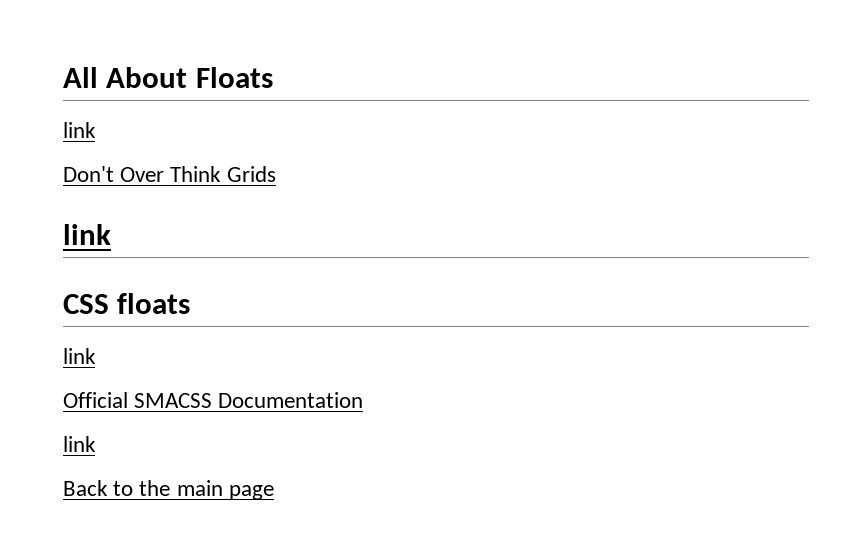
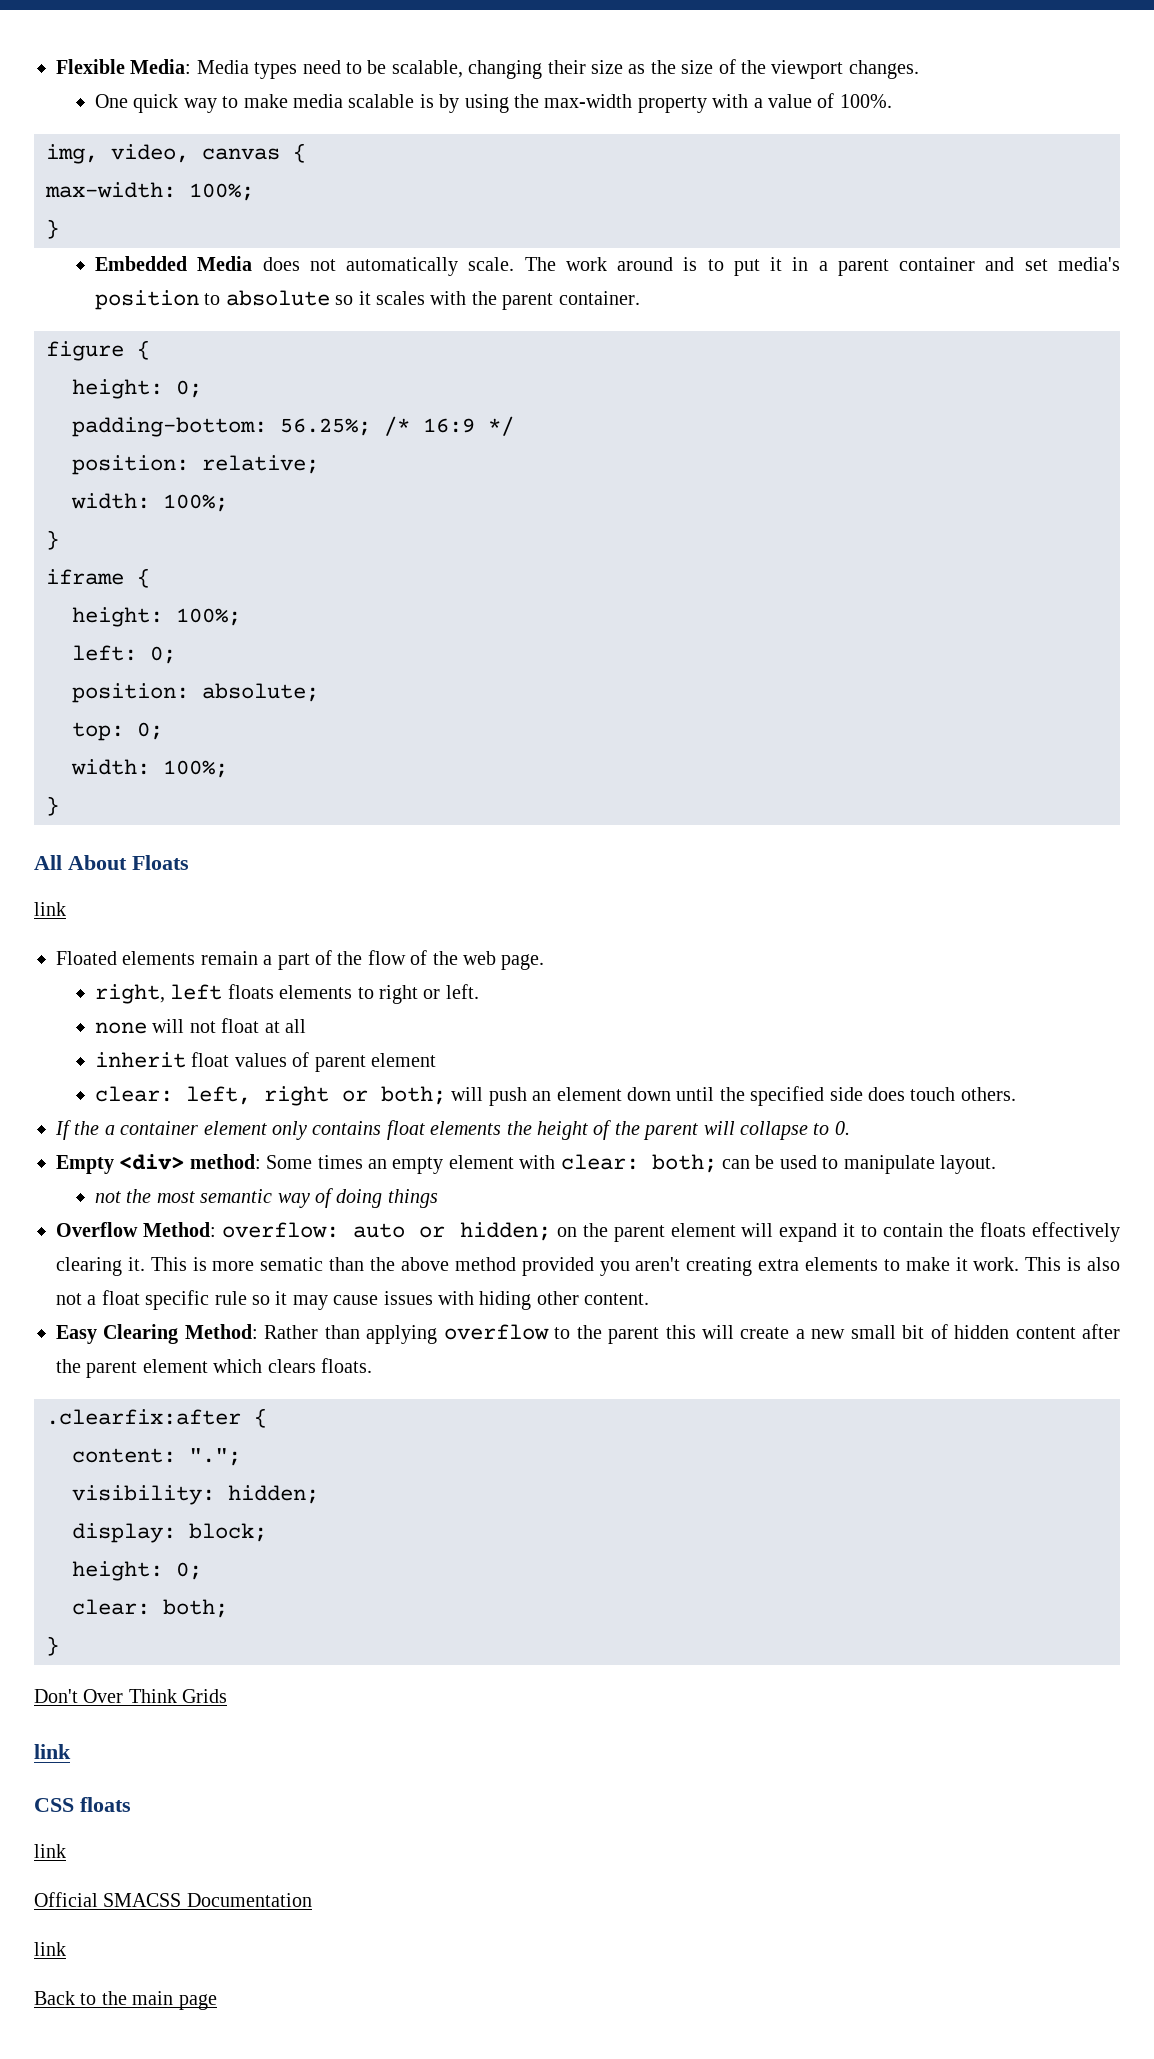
[63,67,273,88] [63,122,96,138] All About Floats // link -> [56,59,919,79] [95,93,892,113] [46,143,306,164] [45,182,254,201] [46,219,59,239] [95,256,1120,276] [95,290,640,310] [46,340,150,361] [72,379,202,399] [72,416,514,437] [72,455,319,475] [71,493,228,512] [46,530,59,550] [46,568,150,588] [72,607,241,627] [72,645,176,664] [72,683,319,703] [72,722,163,741] [71,759,228,778] [46,796,59,816] [34,855,189,870] [34,902,66,916] [56,950,545,970] [95,984,479,1004] [95,1018,307,1034] [95,1052,437,1072] [95,1086,1016,1106] [55,1120,850,1140] [56,1154,996,1174] [95,1188,438,1208] [56,1222,1121,1242] [56,1257,1120,1276] [56,1290,650,1310] [56,1324,1121,1344] [56,1358,372,1378] [46,1408,267,1428] [72,1448,241,1466] [72,1485,319,1505] [72,1523,267,1543] [72,1561,202,1581] [72,1599,228,1618] [46,1636,59,1656] Flexible Media: Media types need to be scalable, changing their size as the size of the viewport changes. // One quick way to make media scalable is by using the max-width property with a value of 100%. // img, video, canvas { // max-width: 100%; // } // Embedded Media does not automatically scale. The work around is to put it in a parent container and set media's position to absolute so it scales with the parent container. // figure { // height: 0; // padding-bottom: 56.25%; /* 16:9 */ // position: relative; // width: 100%; // } // iframe { // height: 100%; // left: 0; // position: absolute; // top: 0; // width: 100%; // } // All About Floats // link // Floated elements remain a part of the flow of the web page. // right, left floats elements to right or left. // none will not float at all // inherit float values of parent element // clear: left, right or both; will push an element down until the specified side does touch others. // If the a container element only contains float elements the height of the parent will collapse to 0. // Empty <div> method: Some times an empty element with clear: both; can be used to manipulate layout. // not the most semantic way of doing things // Overflow Method: overflow: auto or hidden; on the parent element will expand it to contain the floats effectively clearing it. This is more sematic than the above method provided you aren't creating extra elements to make it work. This is also not a float specific rule so it may cause issues with hiding other content. // Easy Clearing Method: Rather than applying overflow to the parent this will create a new small bit of hidden content after the parent element which clears floats. // .clearfix:after { // content: "."; // visibility: hidden; // display: block; // height: 0; // clear: both; // }

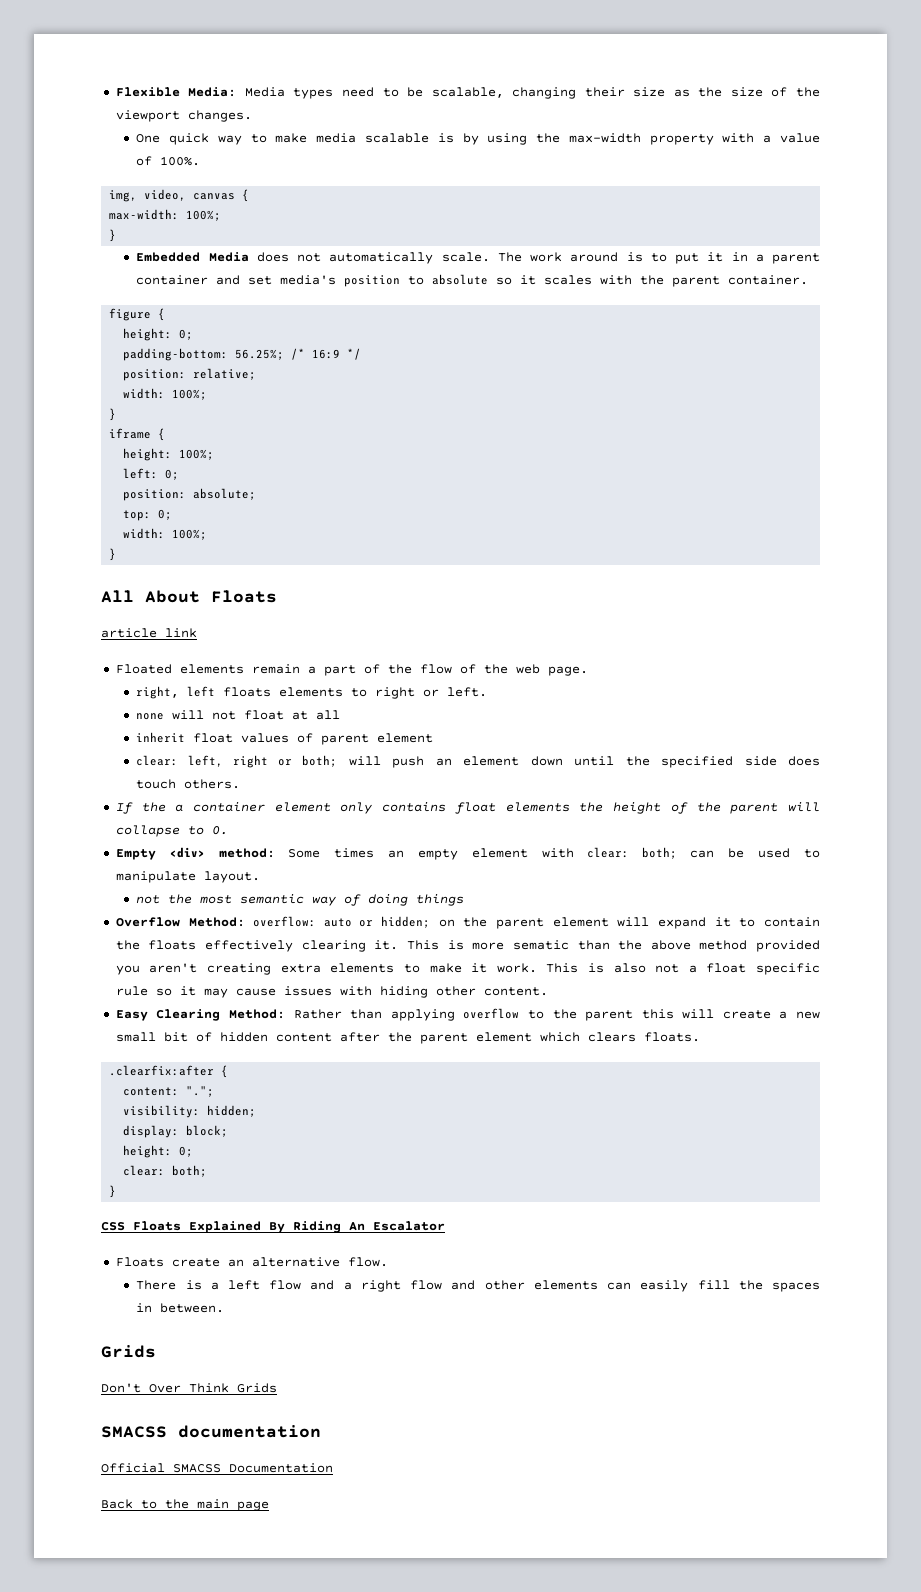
(189, 862) none -> [101,628,157,638] article
(59, 1646) none -> [101,1221,445,1233] [115,1257,388,1267] [136,1280,820,1292] [136,1303,225,1313] [101,1345,156,1358] // CSS Floats Explained By Riding An Escalator // Floats create an alternative flow. // There is a left flow and a right flow and other elements can easily fill the spaces in between. // Grids
[34,1744,71,1759] [34,1797,131,1812] [34,1844,66,1858] link // CSS floats // link -> [101,1425,321,1438] SMACSS documentation
[34,1942,66,1956] // link -> (333, 1468) none

